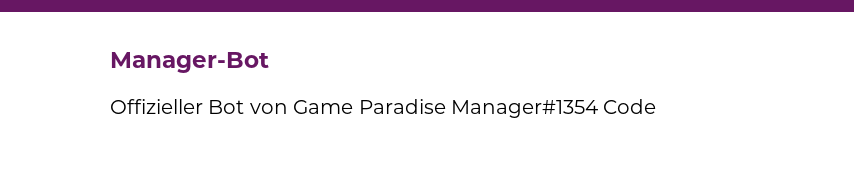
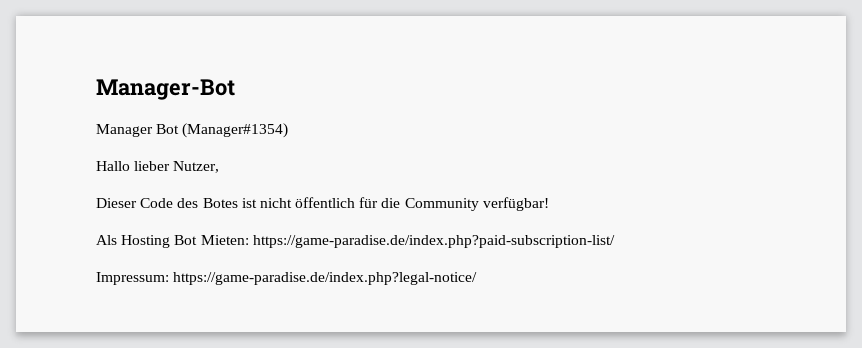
[110,99,657,118] Offizieller Bot von Game Paradise Manager#1354 Code -> [96,123,289,138] [96,161,220,173] [96,197,549,211] [96,235,615,248] [96,272,478,285] Manager Bot (Manager#1354) // Hallo lieber Nutzer, // Dieser Code des Botes ist nicht öffentlich für die Community verfügbar! // Als Hosting Bot Mieten: https://game-paradise.de/index.php?paid-subscription-list/ // Impressum: https://game-paradise.de/index.php?legal-notice/

